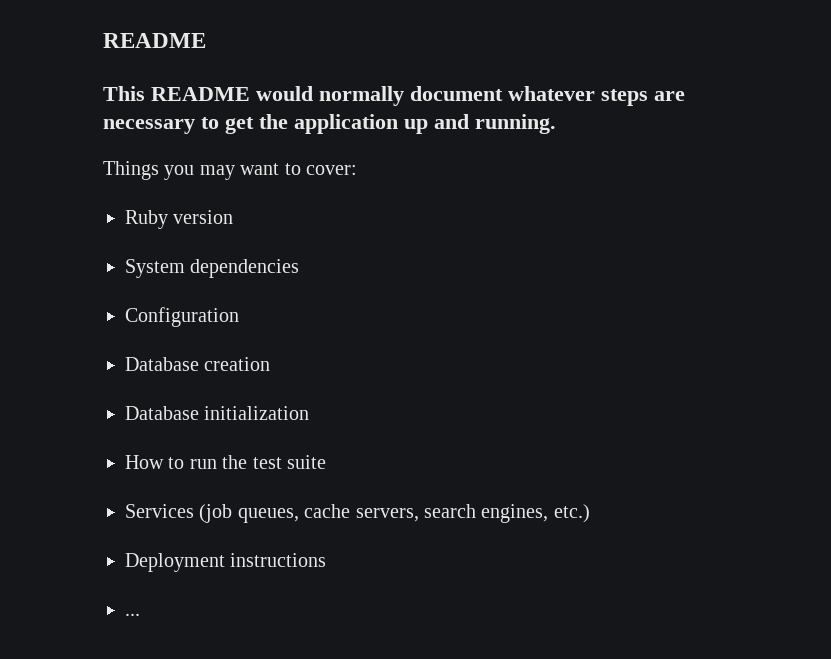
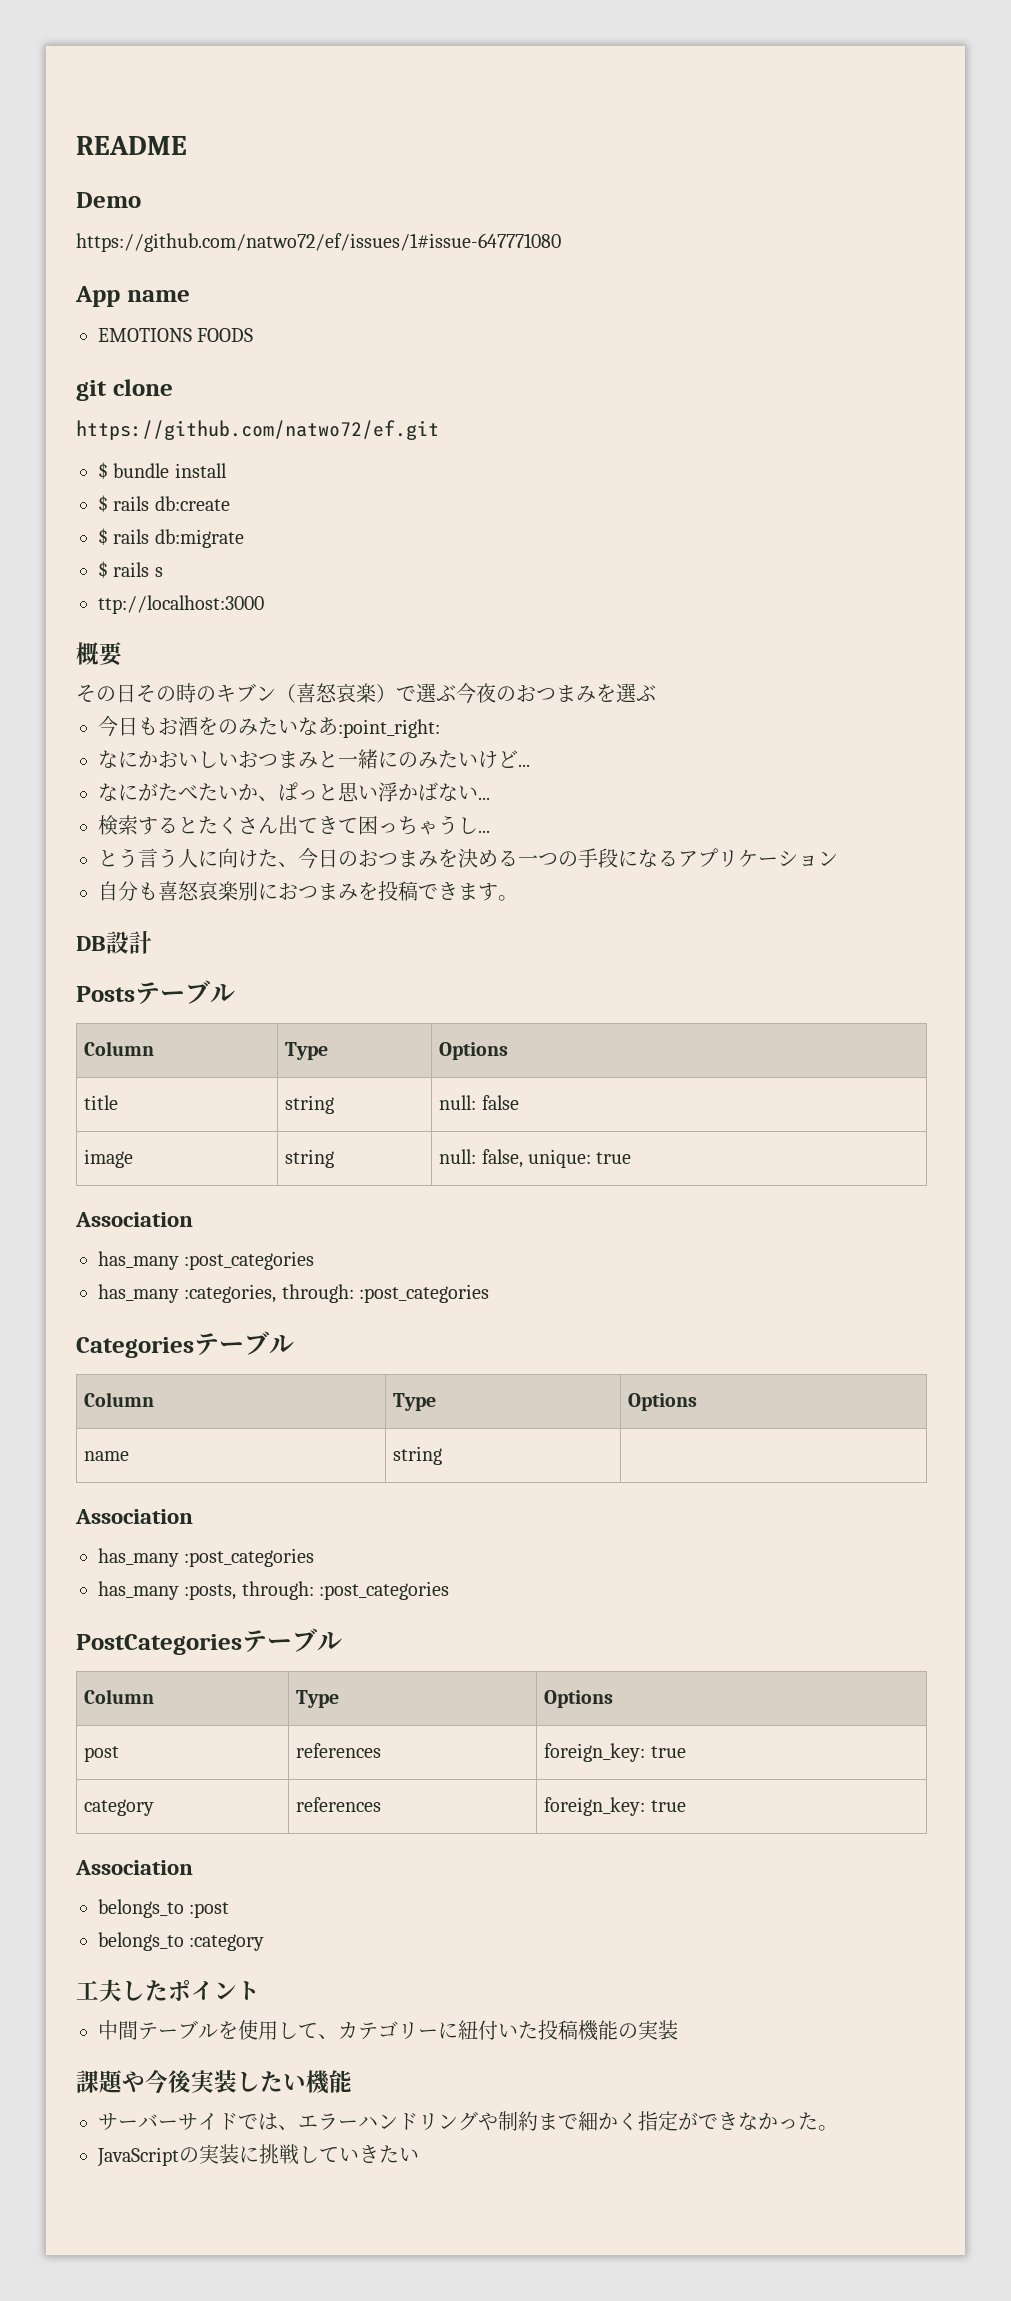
[103,86,685,106] [103,114,556,134] [103,161,357,180] [125,210,234,229] [125,259,300,278] [125,307,239,327] [125,357,271,371] [125,406,310,420] [125,455,326,469] [125,504,590,523] [125,553,327,572] [125,613,140,616] This README would normally document whatever steps are necessary to get the application up and running. // Things you may want to cover: // Ruby version // System dependencies // Configuration // Database creation // Database initialization // How to run the test suite // Services (job queues, cache servers, search engines, etc.) // Deployment instructions // ... -> [76,192,141,208] [76,233,561,252] [75,286,190,307] [98,328,254,342] [76,379,173,401] [76,420,439,440] [98,462,227,479] [98,495,230,512] [98,528,244,548] [98,561,163,578] [98,595,264,614] [76,642,123,666] [76,683,656,704] [98,716,440,738] [98,749,530,769] [98,782,490,802] [98,815,490,835] [98,848,838,869] [98,881,518,901] [76,931,152,954] [76,980,235,1005] [84,1041,155,1056] [285,1042,329,1060] [439,1042,509,1060] [84,1095,119,1110] [285,1095,335,1114] [439,1095,519,1110] [84,1149,134,1168] [285,1149,335,1168] [439,1149,632,1168] [75,1212,193,1227] [98,1251,315,1270] [98,1284,490,1303] [76,1331,294,1358] [84,1392,155,1407] [393,1393,437,1411] [628,1393,698,1411] [84,1451,130,1461] [393,1446,443,1465] [75,1509,193,1524] [98,1548,315,1567] [98,1581,450,1600] [76,1628,342,1655] [84,1689,155,1704] [296,1690,340,1708] [544,1690,614,1708] [84,1746,120,1762] [296,1743,382,1758] [544,1743,686,1762] [84,1799,155,1816] [296,1797,382,1812] [544,1797,686,1816] [75,1860,193,1875] [98,1899,230,1918] [98,1932,265,1951] [76,1979,260,2002] [98,2020,678,2041] [76,2070,352,2094] [98,2111,838,2131] [97,2144,419,2167] Demo // https://github.com/natwo72/ef/issues/1#issue-647771080 // App name // EMOTIONS FOODS // git clone // https://github.com/natwo72/ef.git // $ bundle install // $ rails db:create // $ rails db:migrate // $ rails s // ttp://localhost:3000 // 概要 // その日その時のキブン（喜怒哀楽）で選ぶ今夜のおつまみを選ぶ // 今日もお酒をのみたいなあ:point_right: // なにかおいしいおつまみと一緒にのみたいけど... // なにがたべたいか、ぱっと思い浮かばない... // 検索するとたくさん出てきて困っちゃうし... // とう言う人に向けた、今日のおつまみを決める一つの手段になるアプリケーション // 自分も喜怒哀楽別におつまみを投稿できます。 // DB設計 // Postsテーブル // Column | Type | Options // title | string | null: false // image | string | null: false, unique: true // Association // has_many :post_categories // has_many :categories, through: :post_categories // Categoriesテーブル // Column | Type | Options // name | string | // Association // has_many :post_categories // has_many :posts, through: :post_categories // PostCategoriesテーブル // Column | Type | Options // post | references | foreign_key: true // category | references | foreign_key: true // Association // belongs_to :post // belongs_to :category // 工夫したポイント // 中間テーブルを使用して、カテゴリーに紐付いた投稿機能の実装 // 課題や今後実装したい機能 // サーバーサイドでは、エラーハンドリングや制約まで細かく指定ができなかった。 // JavaScriptの実装に挑戦していきたい

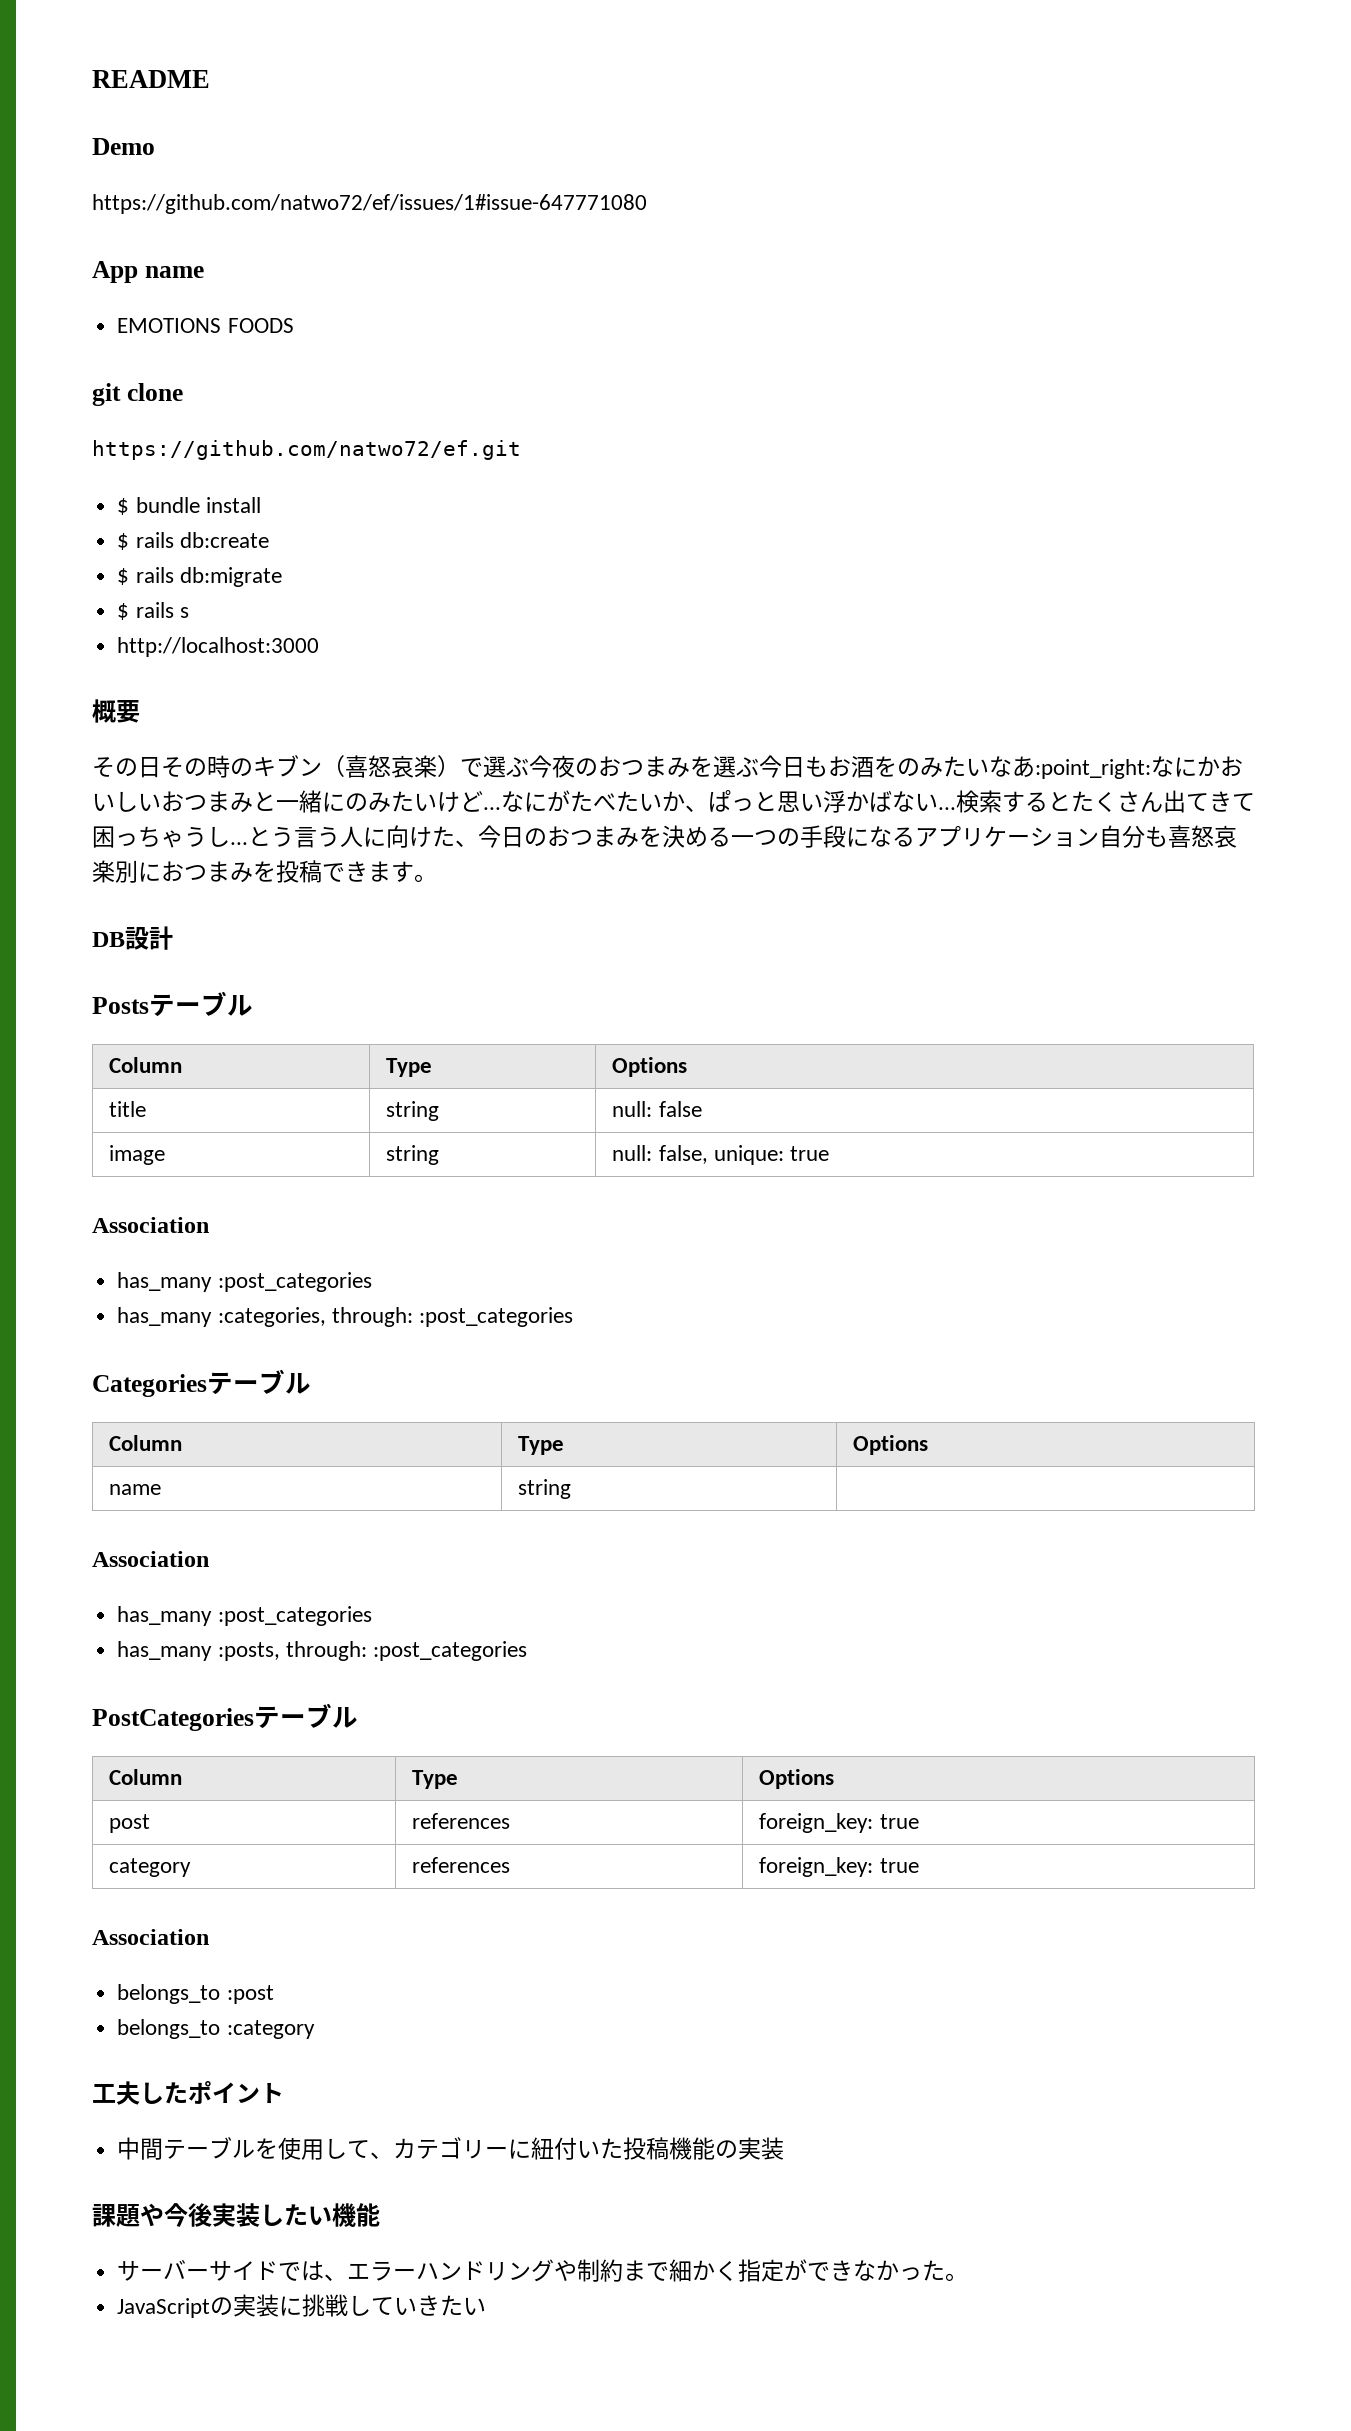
[98,595,264,614] ttp://localhost:3000 -> [117,637,320,657] http://localhost:3000
(656, 693) // -> (759, 767) none
(440, 728) // -> (1151, 769) none
(530, 765) // -> (501, 808) none
(490, 798) // -> (956, 808) none
(490, 831) // -> (248, 843) none
(838, 858) // -> (1099, 837) none

